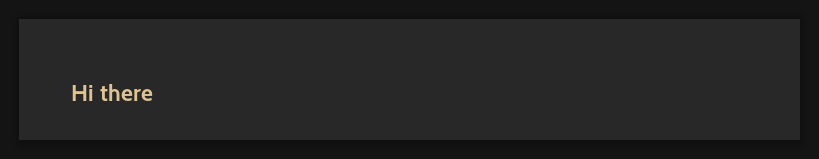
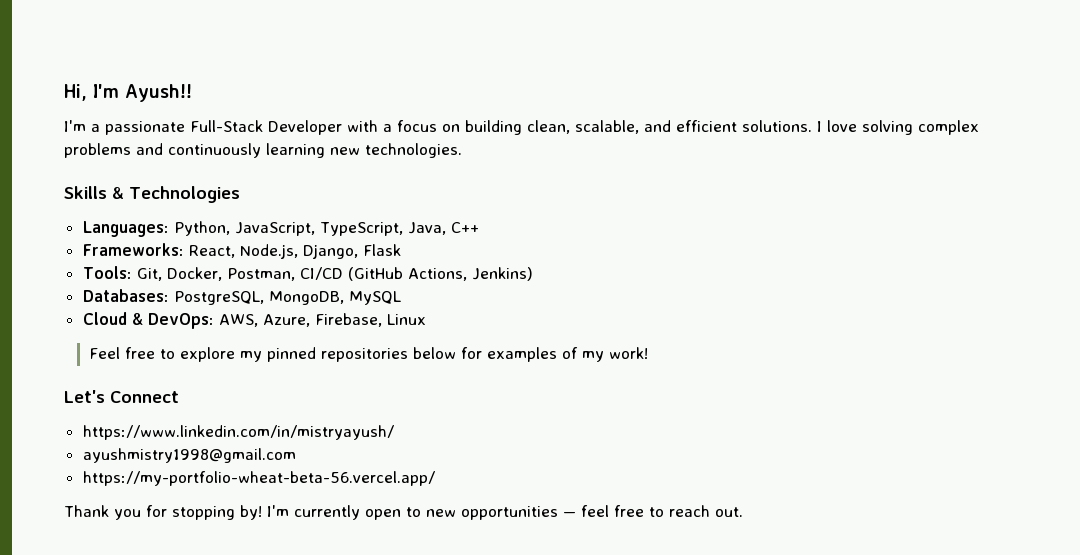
[71,84,154,101] Hi there -> [64,84,192,102] [64,120,979,135] [64,143,462,158] [64,186,240,203] [82,221,479,237] [82,243,401,259] [82,266,533,281] [82,289,401,305] [82,312,426,329] [88,347,648,362] [64,390,179,403] [82,425,394,440] [82,448,296,463] [82,471,435,486] [64,505,743,520] Hi, I'm Ayush!! // I'm a passionate Full-Stack Developer with a focus on building clean, scalable, and efficient solutions. I love solving complex problems and continuously learning new technologies. // Skills & Technologies // Languages: Python, JavaScript, TypeScript, Java, C++ // Frameworks: React, Node.js, Django, Flask // Tools: Git, Docker, Postman, CI/CD (GitHub Actions, Jenkins) // Databases: PostgreSQL, MongoDB, MySQL // Cloud & DevOps: AWS, Azure, Firebase, Linux // Feel free to explore my pinned repositories below for examples of my work! // Let's Connect // https://www.linkedin.com/in/mistryayush/ // ayushmistry1998@gmail.com // https://my-portfolio-wheat-beta-56.vercel.app/ // Thank you for stopping by! I'm currently open to new opportunities — feel free to reach out.

